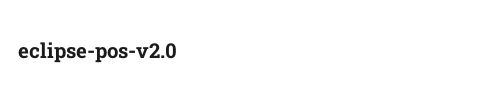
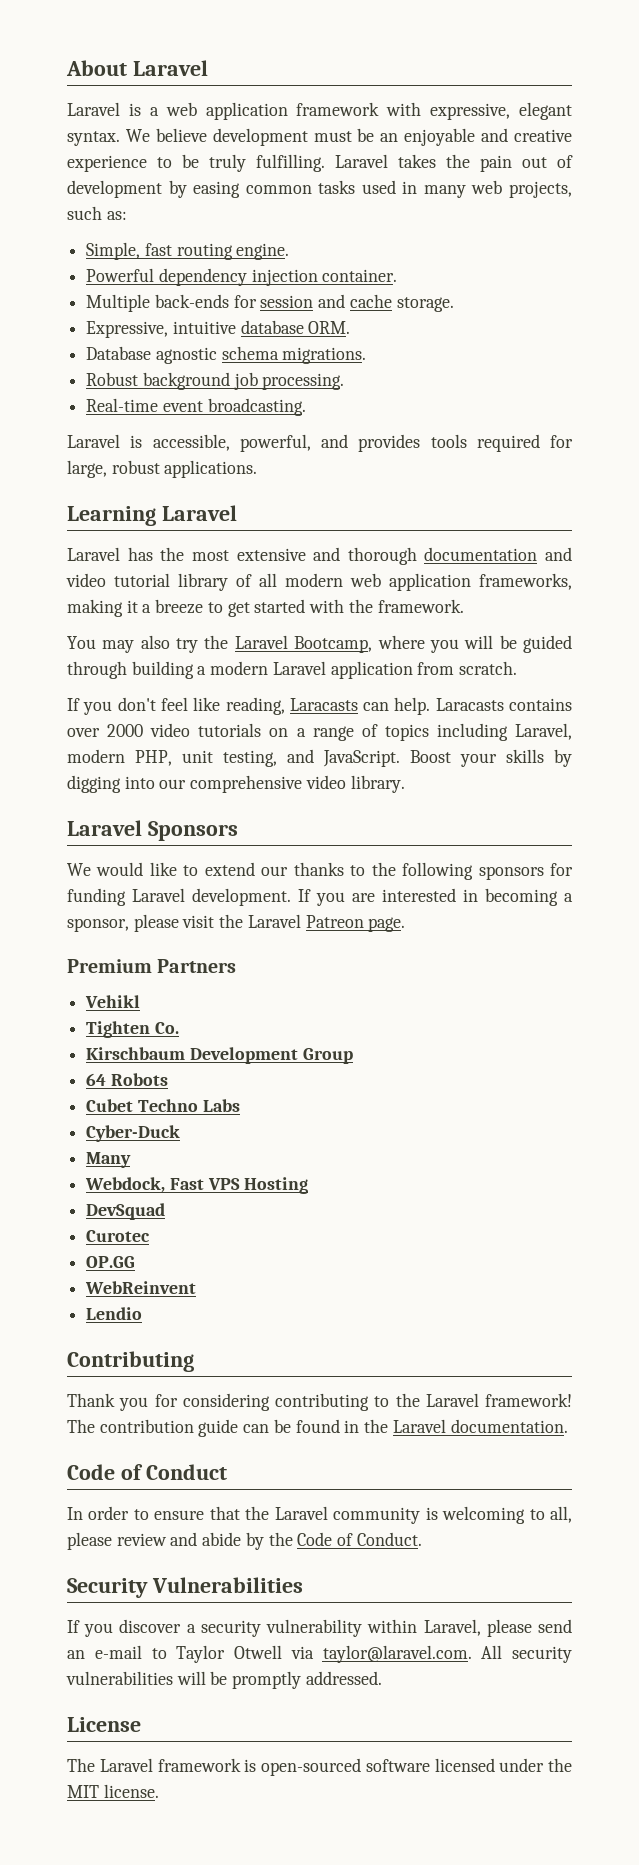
[18,42,177,63] eclipse-pos-v2.0 -> [66,60,208,76] [67,102,572,120] [67,128,573,146] [67,154,573,172] [67,180,572,198] [67,206,127,220] [86,242,290,260] [86,268,398,286] [86,294,454,312] [86,320,351,338] [86,346,367,364] [86,372,345,390] [86,398,306,416] [67,434,573,452] [67,460,258,478] [67,505,237,526] [67,547,572,565] [66,573,572,591] [67,599,464,617] [67,635,572,653] [67,661,518,679] [67,697,572,715] [67,723,572,741] [67,749,572,767] [67,775,405,793] [67,820,238,841] [67,862,573,880] [67,888,573,906] [67,914,406,932] [67,959,237,973] [85,995,141,1008] [86,1021,179,1038] [86,1047,353,1064] [86,1073,168,1086] [86,1099,240,1112] [86,1125,181,1142] [86,1152,132,1168] [85,1177,309,1194] [86,1203,166,1220] [86,1230,151,1242] [86,1256,136,1268] [85,1281,197,1294] [86,1307,143,1320] [67,1351,194,1372] [67,1393,572,1411] [67,1419,568,1437] [67,1464,227,1480] [67,1506,572,1524] [67,1532,422,1550] [67,1577,303,1598] [67,1619,572,1637] [67,1645,572,1663] [66,1671,382,1689] [67,1717,141,1732] [67,1758,572,1776] [67,1784,159,1798] About Laravel // Laravel is a web application framework with expressive, elegant syntax. We believe development must be an enjoyable and creative experience to be truly fulfilling. Laravel takes the pain out of development by easing common tasks used in many web projects, such as: // Simple, fast routing engine. // Powerful dependency injection container. // Multiple back-ends for session and cache storage. // Expressive, intuitive database ORM. // Database agnostic schema migrations. // Robust background job processing. // Real-time event broadcasting. // Laravel is accessible, powerful, and provides tools required for large, robust applications. // Learning Laravel // Laravel has the most extensive and thorough documentation and video tutorial library of all modern web application frameworks, making it a breeze to get started with the framework. // You may also try the Laravel Bootcamp, where you will be guided through building a modern Laravel application from scratch. // If you don't feel like reading, Laracasts can help. Laracasts contains over 2000 video tutorials on a range of topics including Laravel, modern PHP, unit testing, and JavaScript. Boost your skills by digging into our comprehensive video library. // Laravel Sponsors // We would like to extend our thanks to the following sponsors for funding Laravel development. If you are interested in becoming a sponsor, please visit the Laravel Patreon page. // Premium Partners // Vehikl // Tighten Co. // Kirschbaum Development Group // 64 Robots // Cubet Techno Labs // Cyber-Duck // Many // Webdock, Fast VPS Hosting // DevSquad // Curotec // OP.GG // WebReinvent // Lendio // Contributing // Thank you for considering contributing to the Laravel framework! The contribution guide can be found in the Laravel documentation. // Code of Conduct // In order to ensure that the Laravel community is welcoming to all, please review and abide by the Code of Conduct. // Security Vulnerabilities // If you discover a security vulnerability within Laravel, please send an e-mail to Taylor Otwell via taylor@laravel.com. All security vulnerabilities will be promptly addressed. // License // The Laravel framework is open-sourced software licensed under the MIT license.

